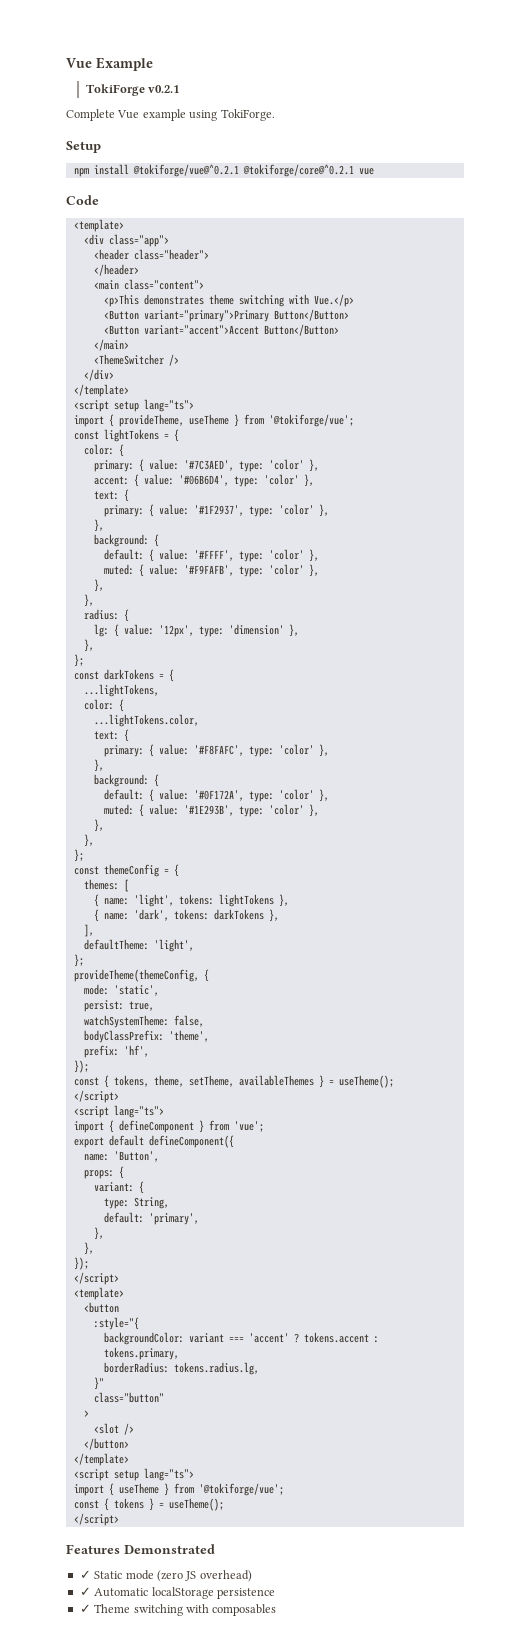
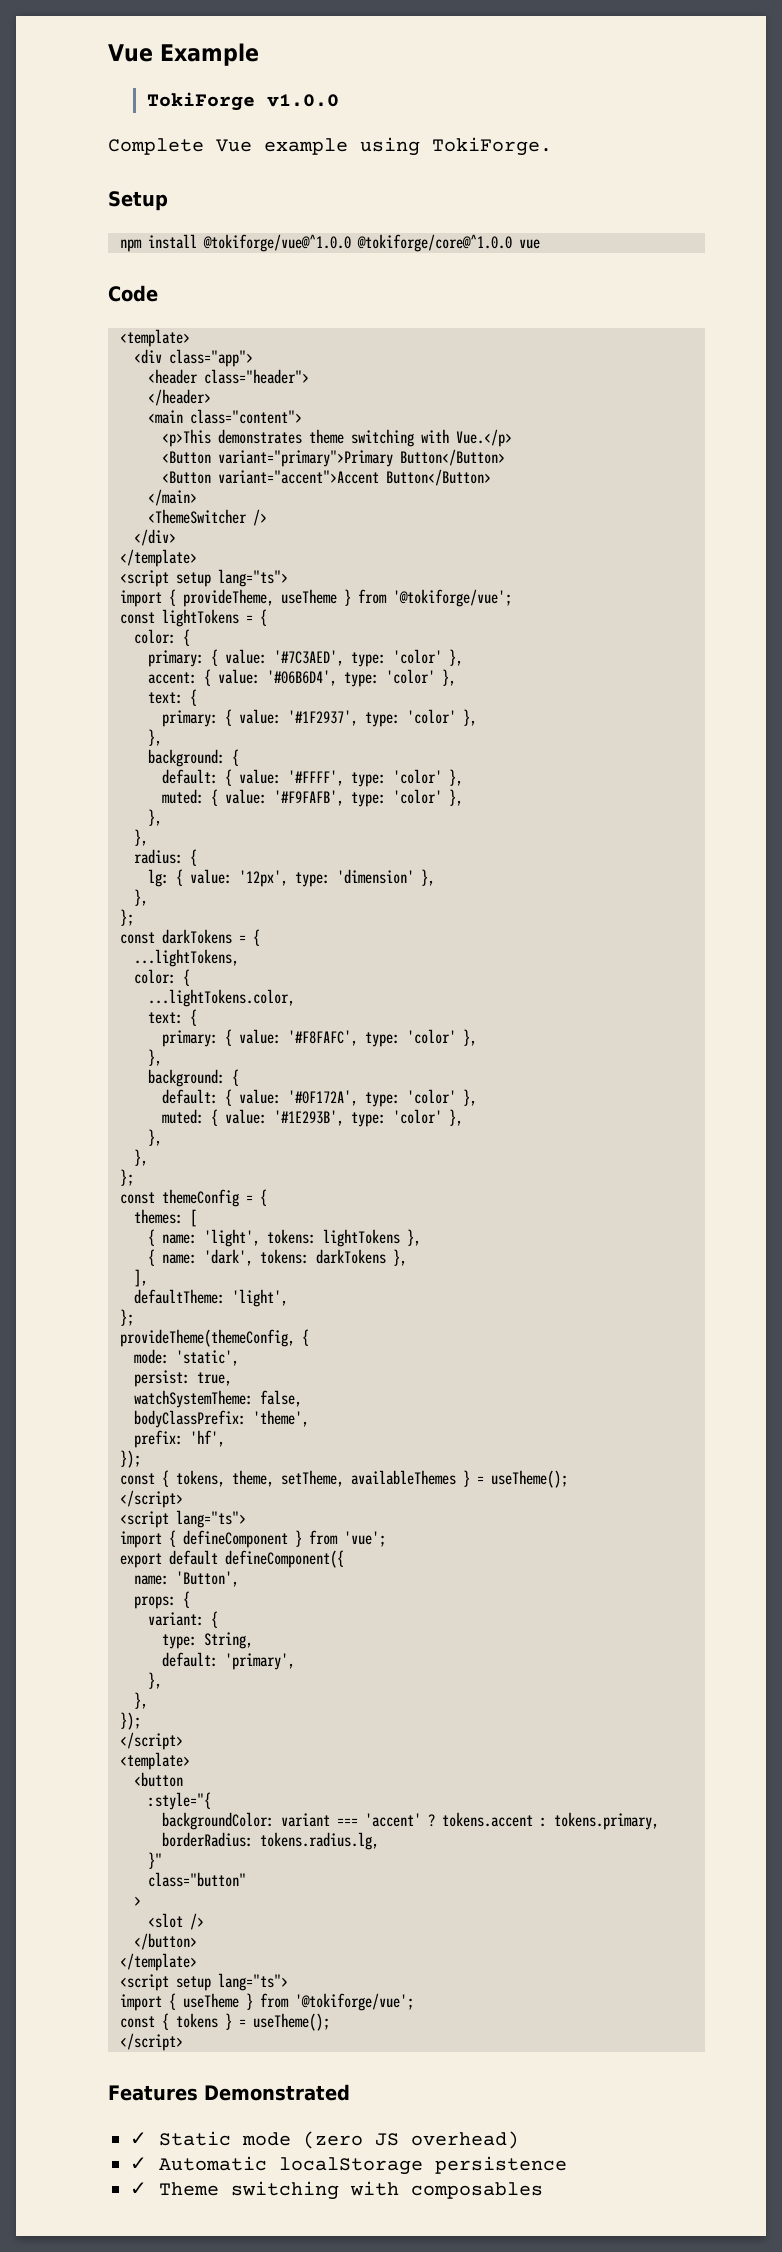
[148,85,180,93] v0.2.1 -> [266,94,339,107] v1.0.0
[132,164,354,177] @tokiforge/vue@^0.2.1 @tokiforge/core@^0.2.1 -> [203,234,512,252] @tokiforge/vue@^1.0.0 @tokiforge/core@^1.0.0

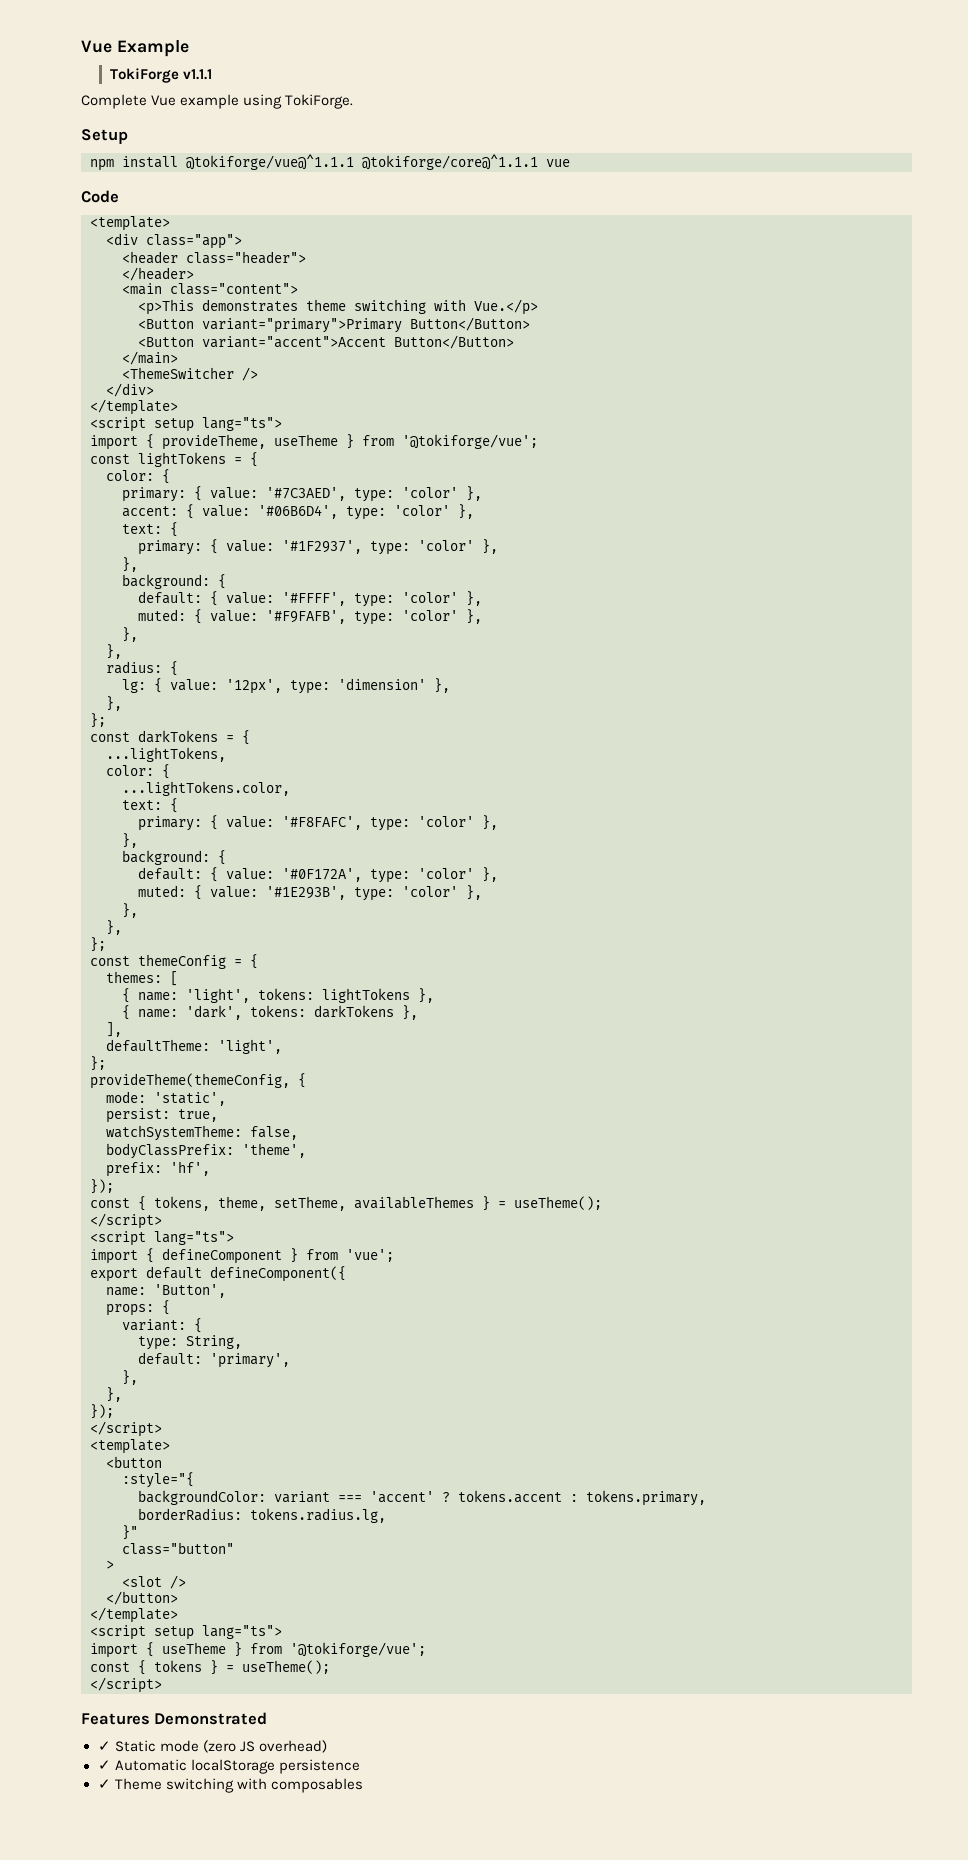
[266,94,339,107] v1.0.0 -> [182,69,212,80] v1.1.1
[203,234,512,252] @tokiforge/vue@^1.0.0 @tokiforge/core@^1.0.0 -> [186,154,538,170] @tokiforge/vue@^1.1.1 @tokiforge/core@^1.1.1

